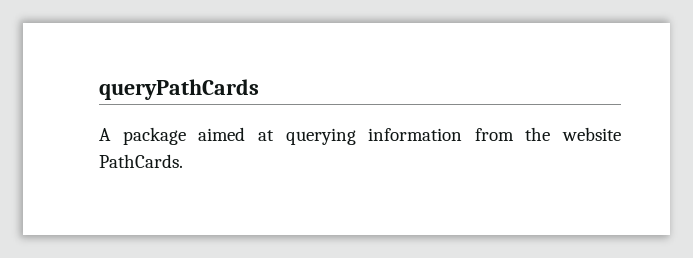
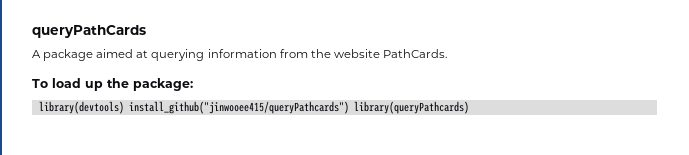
(183, 161) none -> [32,78,193,91] [38,101,469,114] // To load up the package: // library(devtools) install_github("jinwooee415/queryPathcards") library(queryPathcards)

